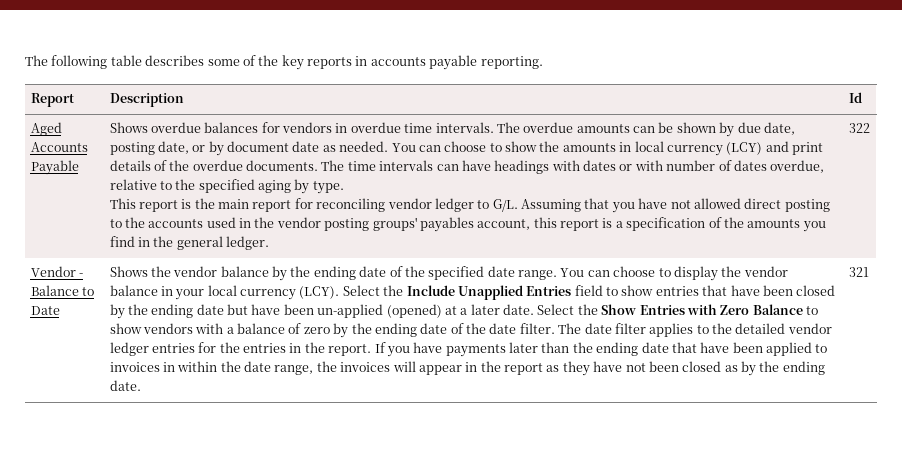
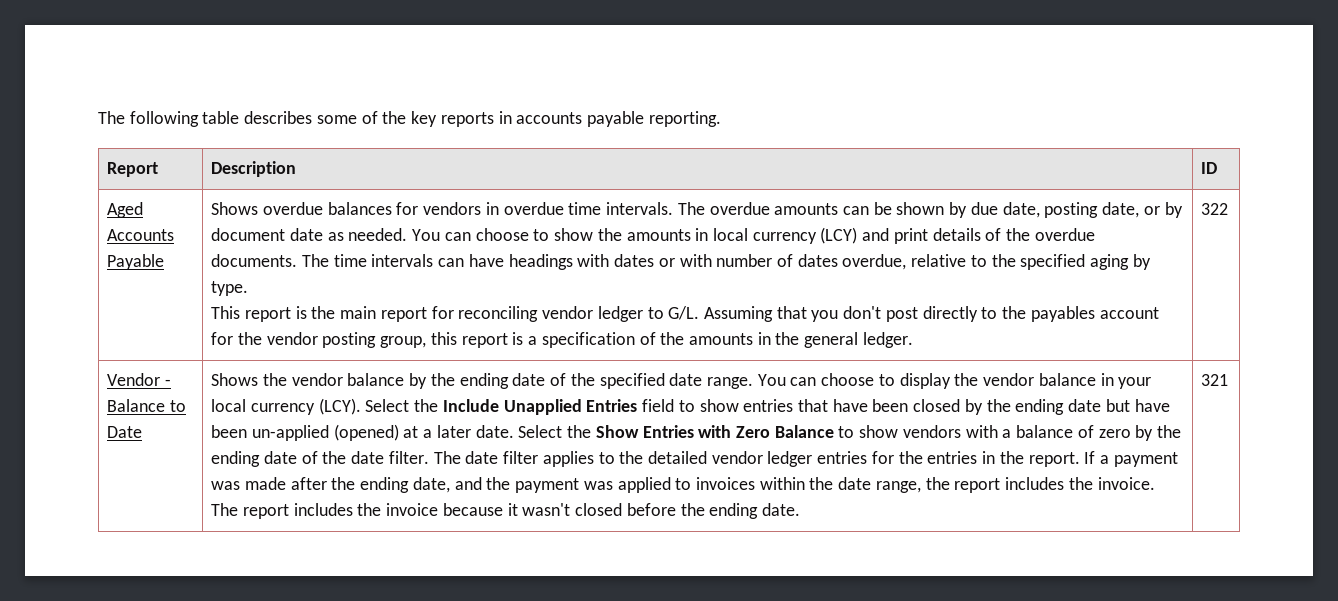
[848,92,862,103] Id -> [1201,162,1218,174] ID
[638,198,830,212] [109,217,531,232] have not allowed direct posting to the accounts used in the vendor posting groups' payables account, -> [843,306,1159,322] [211,332,427,348] don't post directly to the payables account for the vendor posting group,
[802,221,826,232] [109,236,135,247] you find -> (753, 339) none
[386,342,763,357] you have payments later than the ending date that have been -> [1099,452,1178,467] [211,477,613,493] a payment was made after the ending date, and the payment was
[162,362,175,372] in -> (755, 483) none
[340,361,756,376] invoices will appear in the report as they have not been closed as by -> [954,477,1155,493] [211,503,676,519] report includes the invoice. The report includes the invoice because it wasn't closed before

